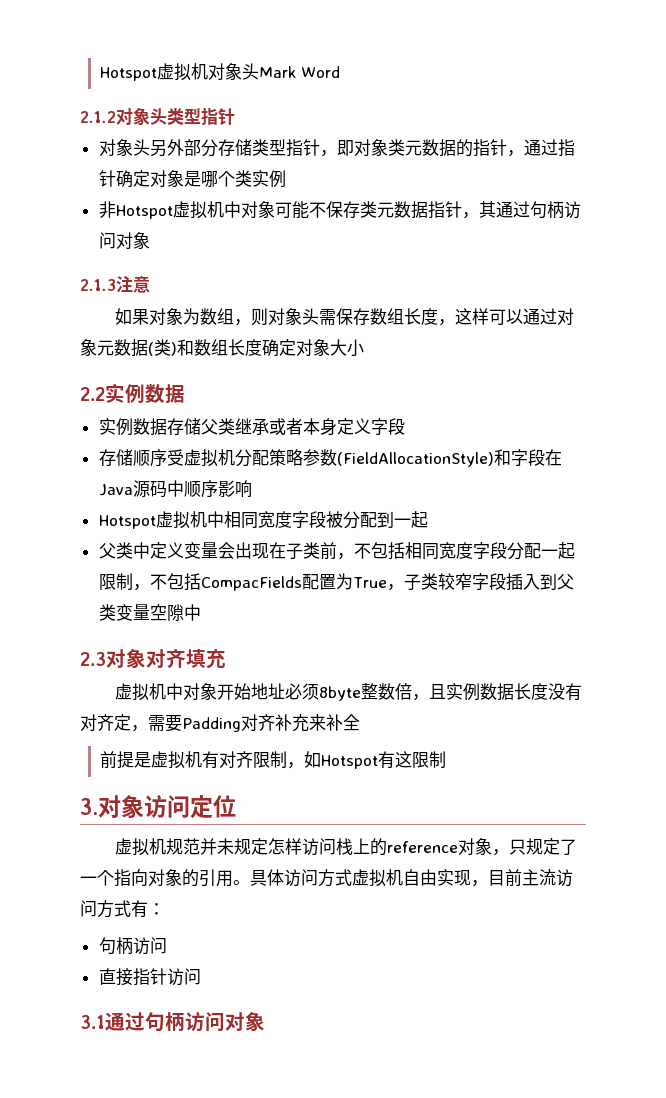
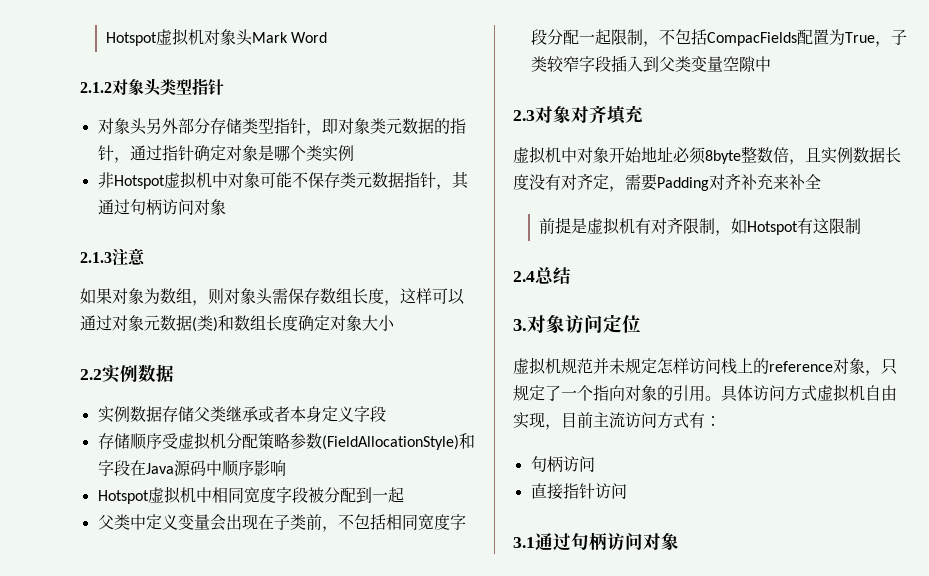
(447, 759) none -> [513,267,571,285] // 2.4总结

